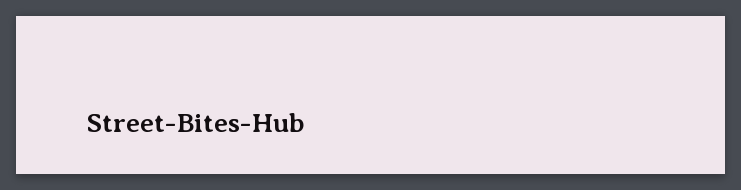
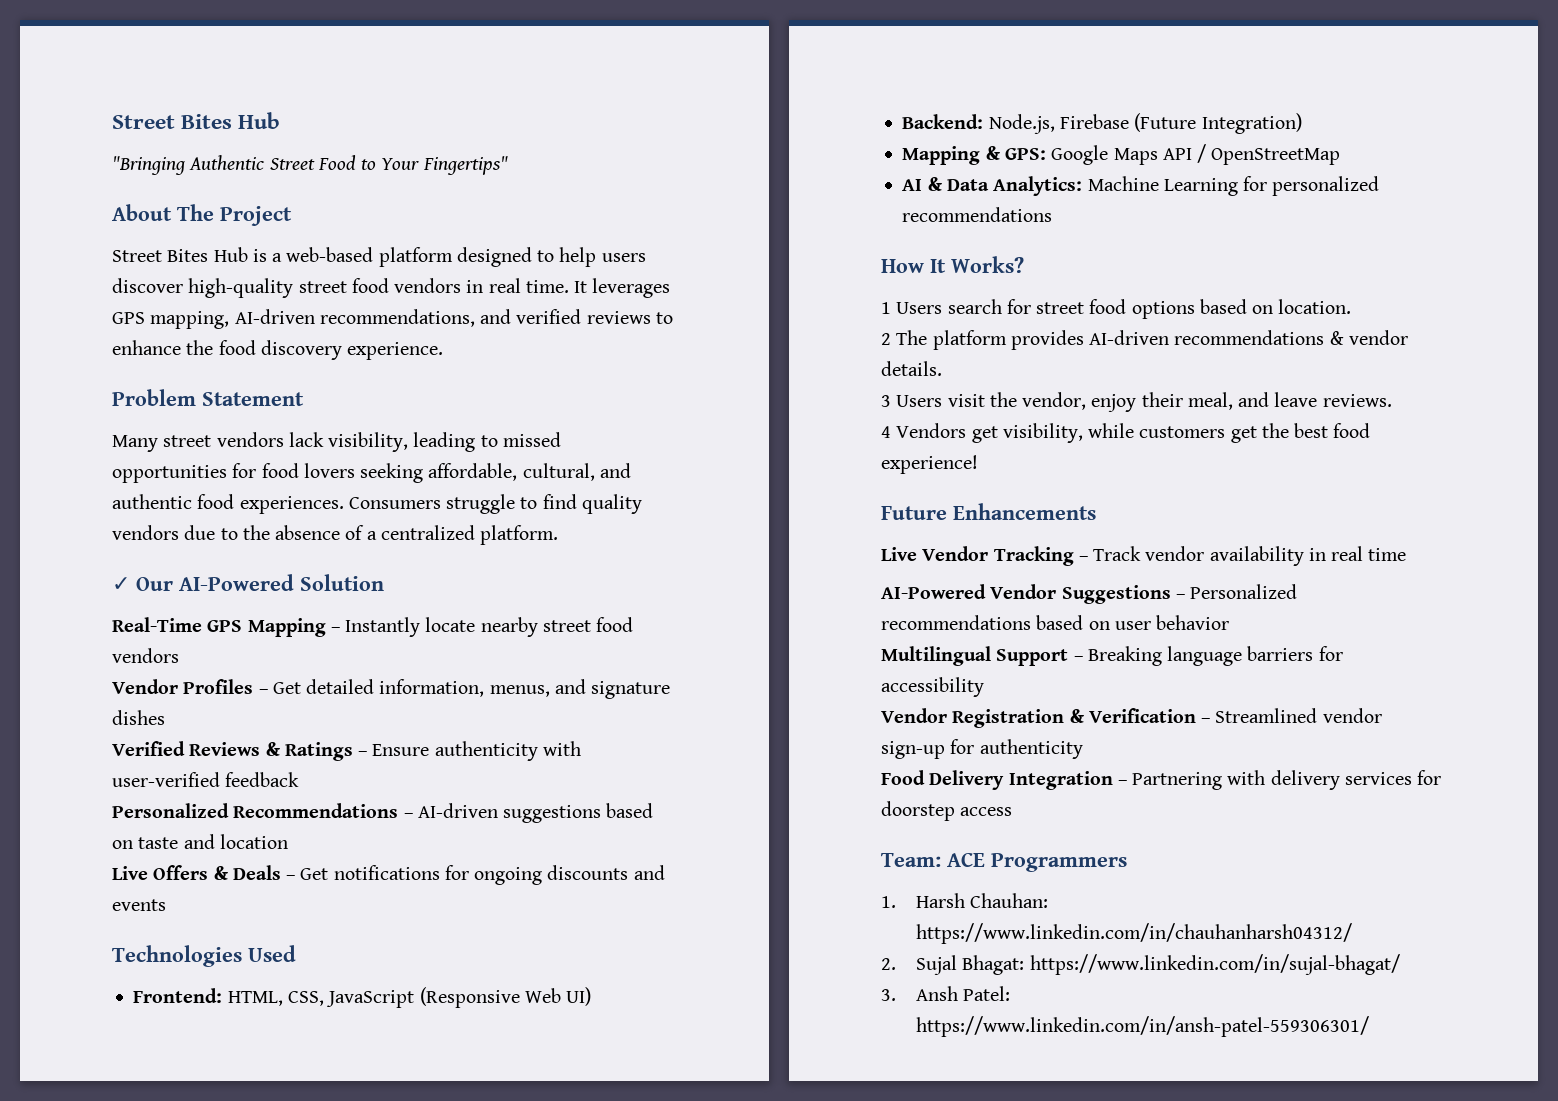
[87,113,305,132] Street-Bites-Hub -> [112,112,281,129] [112,155,508,175] [112,204,292,226] [112,247,646,267] [112,278,671,298] [112,309,673,329] [112,340,444,360] [112,389,304,406] [112,432,561,452] [112,463,631,483] [112,494,642,514] [112,525,559,545] [112,574,384,591] [112,617,634,637] [112,648,179,663] [112,679,671,699] [112,710,165,725] [112,741,581,761] [112,772,300,787] [112,803,654,823] [112,834,288,849] [112,865,665,885] [112,899,166,911] [112,945,296,967] [133,987,592,1008] [902,113,1302,134] [902,144,1341,165] [902,176,1380,196] [902,207,1053,222] [881,256,1024,273] [881,299,1352,319] [881,330,1408,350] [881,361,942,376] [881,392,1392,412] [881,423,1371,443] [881,455,978,474] [881,503,1096,520] [881,546,1407,566] [881,584,1298,604] [881,615,1230,630] [881,646,1343,666] [881,677,984,697] [881,708,1382,728] [881,739,1083,759] [881,770,1442,790] [881,801,1013,821] [881,852,1127,872] [881,893,1049,908] [916,923,1353,944] [881,954,1400,975] [881,986,1011,1001] [916,1016,1370,1037] Street Bites Hub // "Bringing Authentic Street Food to Your Fingertips" // About The Project // Street Bites Hub is a web-based platform designed to help users discover high-quality street food vendors in real time. It leverages GPS mapping, AI-driven recommendations, and verified reviews to enhance the food discovery experience. // Problem Statement // Many street vendors lack visibility, leading to missed opportunities for food lovers seeking affordable, cultural, and authentic food experiences. Consumers struggle to find quality vendors due to the absence of a centralized platform. // ✓ Our AI-Powered Solution // Real-Time GPS Mapping – Instantly locate nearby street food vendors // Vendor Profiles – Get detailed information, menus, and signature dishes // Verified Reviews & Ratings – Ensure authenticity with user-verified feedback // Personalized Recommendations – AI-driven suggestions based on taste and location // Live Offers & Deals – Get notifications for ongoing discounts and events // Technologies Used // Frontend: HTML, CSS, JavaScript (Responsive Web UI) // Backend: Node.js, Firebase (Future Integration) // Mapping & GPS: Google Maps API / OpenStreetMap // AI & Data Analytics: Machine Learning for personalized recommendations // How It Works? // 1 Users search for street food options based on location. // 2 The platform provides AI-driven recommendations & vendor details. // 3 Users visit the vendor, enjoy their meal, and leave reviews. // 4 Vendors get visibility, while customers get the best food experience! // Future Enhancements // Live Vendor Tracking – Track vendor availability in real time // AI-Powered Vendor Suggestions – Personalized recommendations based on user behavior // Multilingual Support – Breaking language barriers for accessibility // Vendor Registration & Verification – Streamlined vendor sign-up for authenticity // Food Delivery Integration – Partnering with delivery services for doorstep access // Team: ACE Programmers // 1. Harsh Chauhan: https://www.linkedin.com/in/chauhanharsh04312/ // 2. Sujal Bhagat: https://www.linkedin.com/in/sujal-bhagat/ // 3. Ansh Patel: https://www.linkedin.com/in/ansh-patel-559306301/

